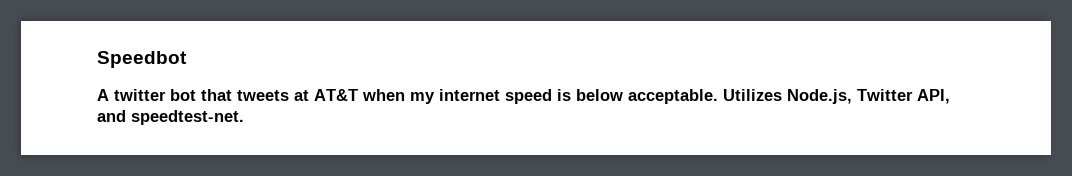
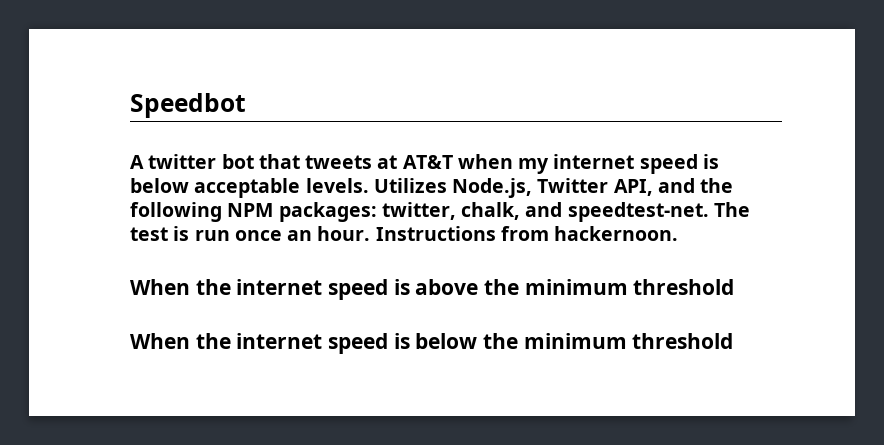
[628,89,718,104] acceptable. -> [194,178,369,198] acceptable levels.
[131,110,244,125] speedtest-net. -> [700,178,734,193] [130,202,750,222] [130,226,679,241] [130,279,735,300] [130,333,734,354] the following NPM packages: twitter, chalk, and speedtest-net. The test is run once an hour. Instructions from hackernoon. // When the internet speed is above the minimum threshold // When the internet speed is below the minimum threshold

